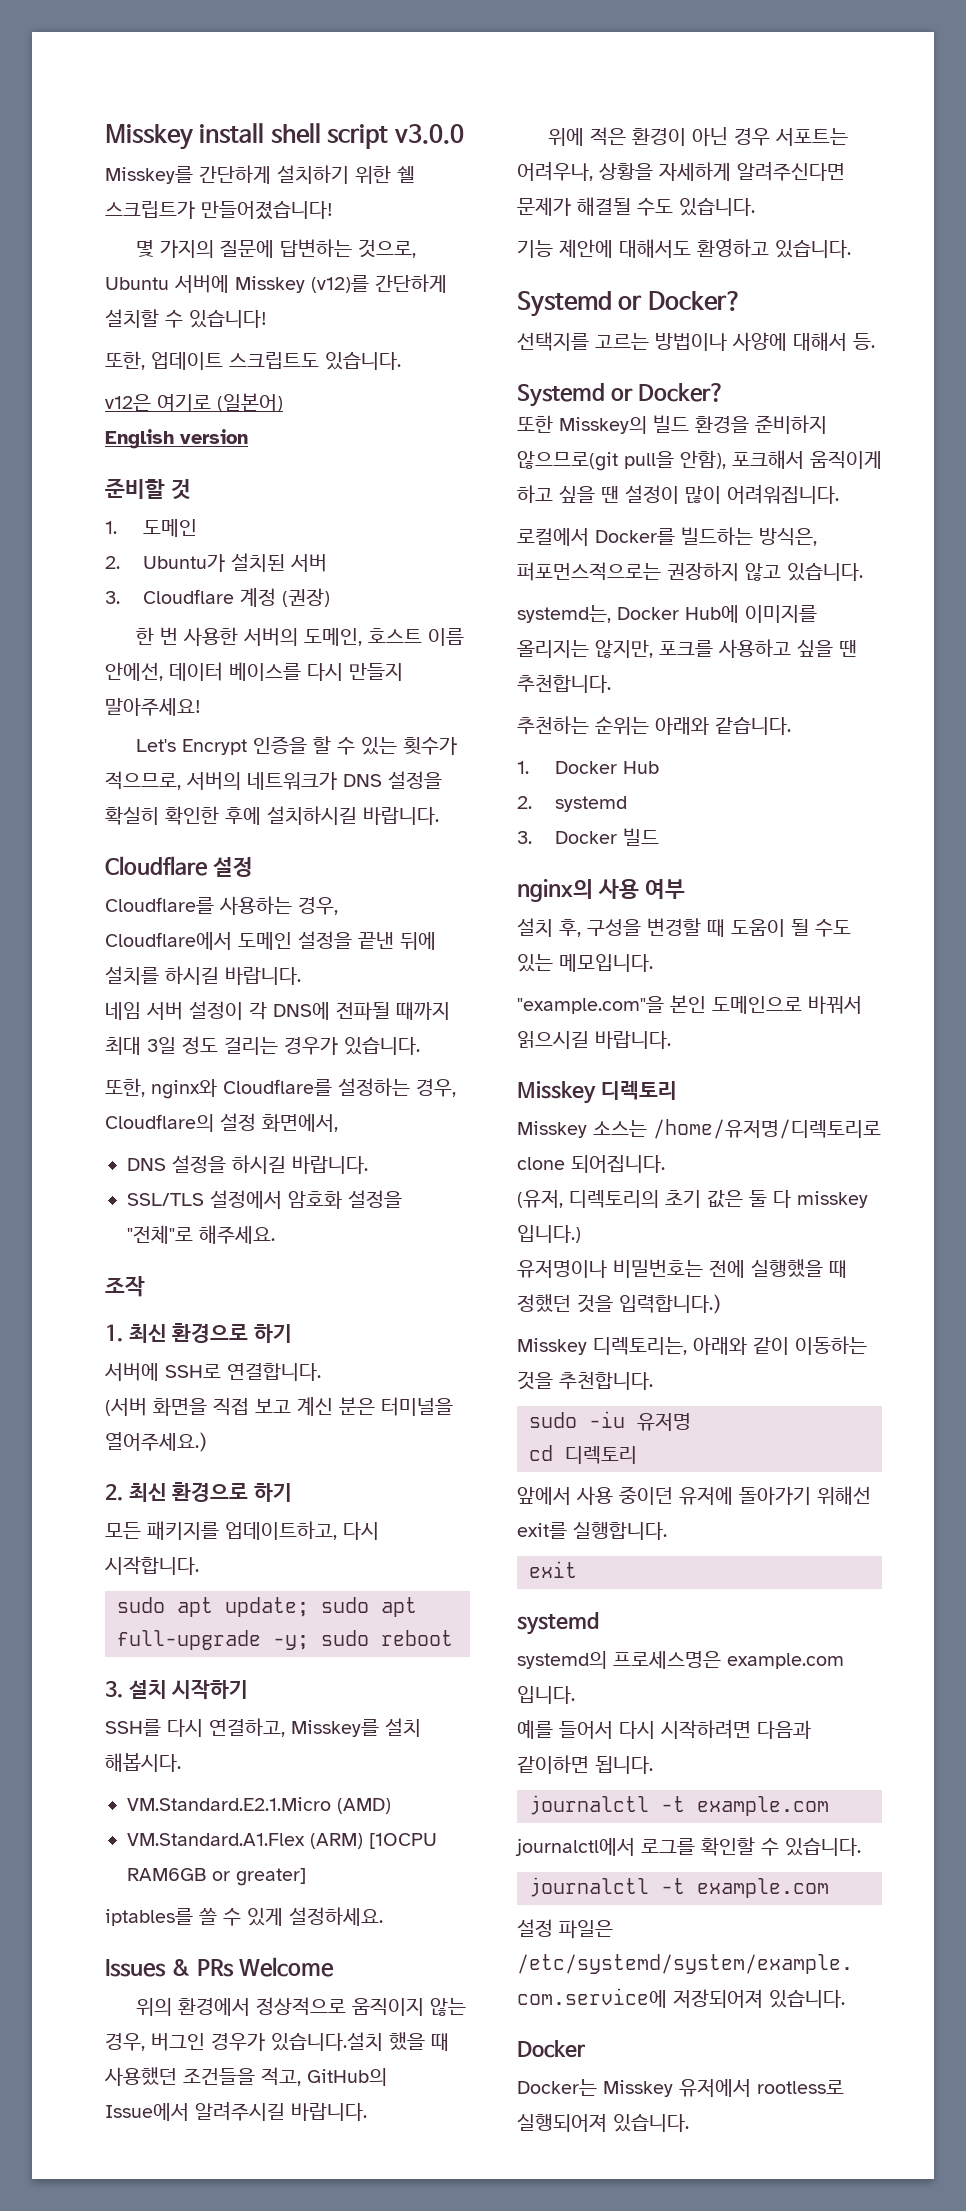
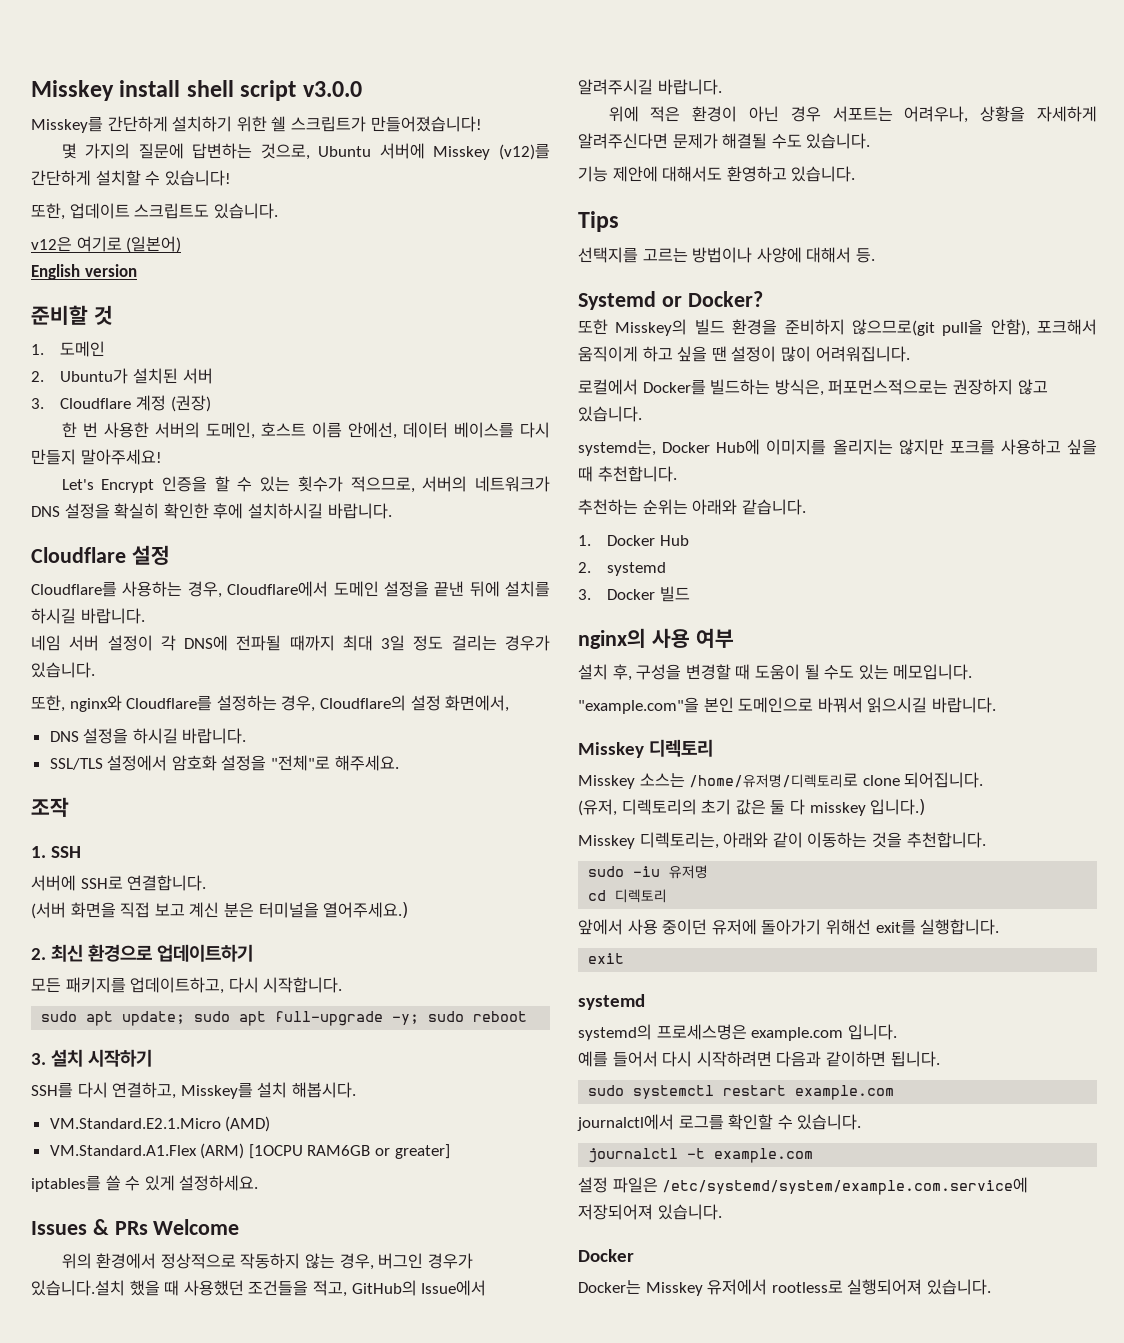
[128,1323,292,1343] 최신 환경으로 하기 -> [51,846,82,858] SSH
[253,1483,292,1502] 하기 -> [157,944,254,962] 업데이트하기
[352,1998,425,2016] 움직이지 -> [240,1253,301,1269] 작동하지
[517,291,742,317] Systemd or Docker? -> [578,211,619,232] Tips
[595,640,653,658] 않지만, -> [898,439,944,455] 않지만
[839,640,857,657] 땐 -> [578,466,593,482] 때
[517,1225,581,1243] [517,1259,847,1278] [517,1294,713,1313] 입니다.) // 유저명이나 비밀번호는 전에 실행했을 때 정했던 것을 입력합니다. -> [870,799,920,815] 입니다.
[529,1795,685,1815] journalctl -t -> [588,1085,787,1099] sudo systemctl restart

